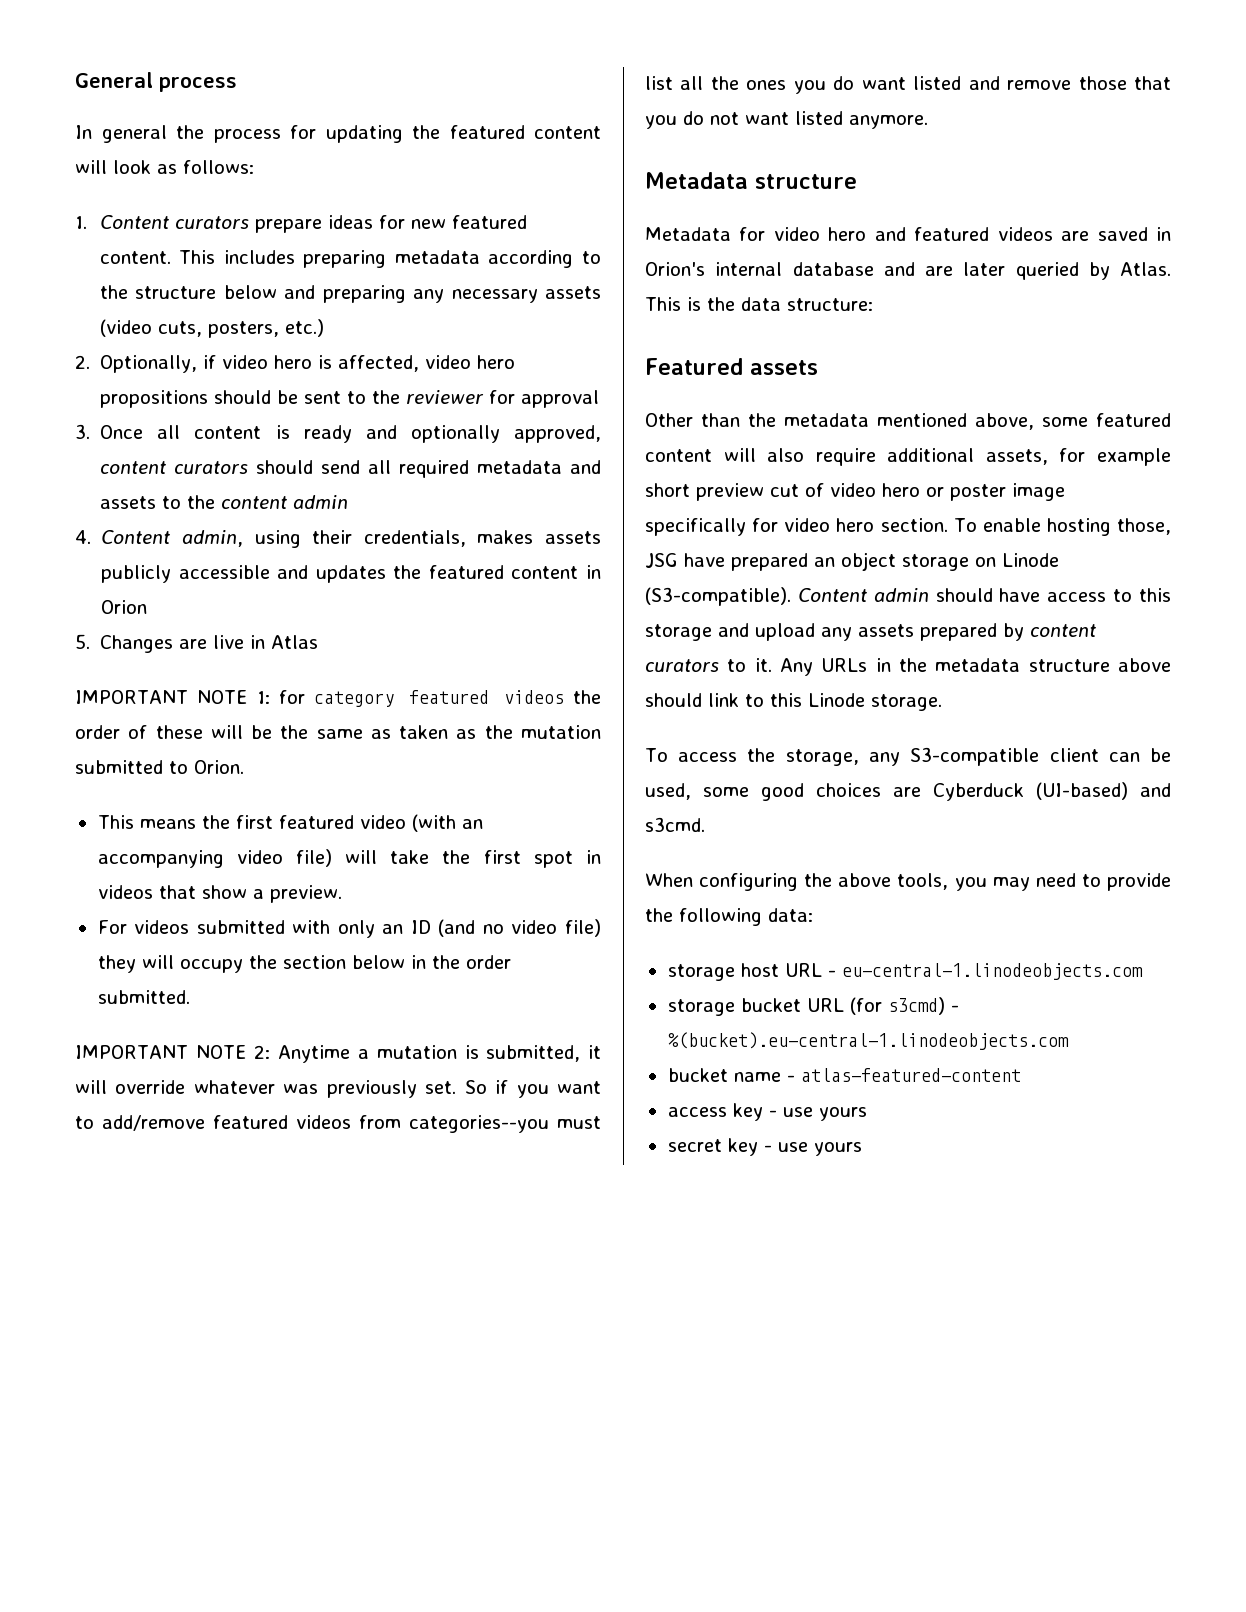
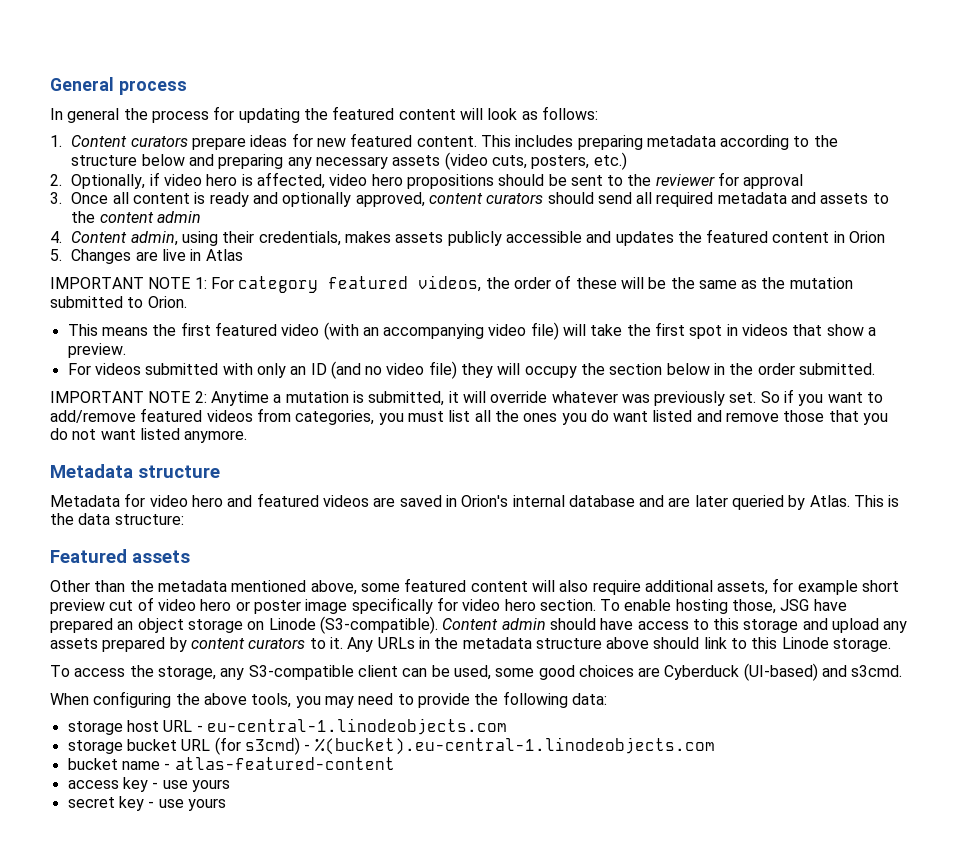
[278,690,305,704] for -> [210,277,234,289] For
[503,690,564,704] videos -> [418,275,482,292] videos,
[399,725,477,739] taken as -> (758, 284) none
[409,1115,549,1133] categories--you -> [295,410,404,425] categories, you

